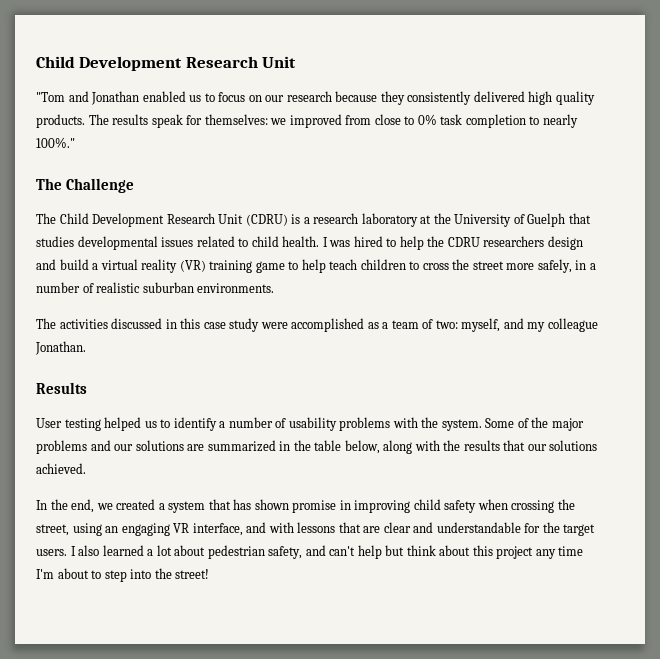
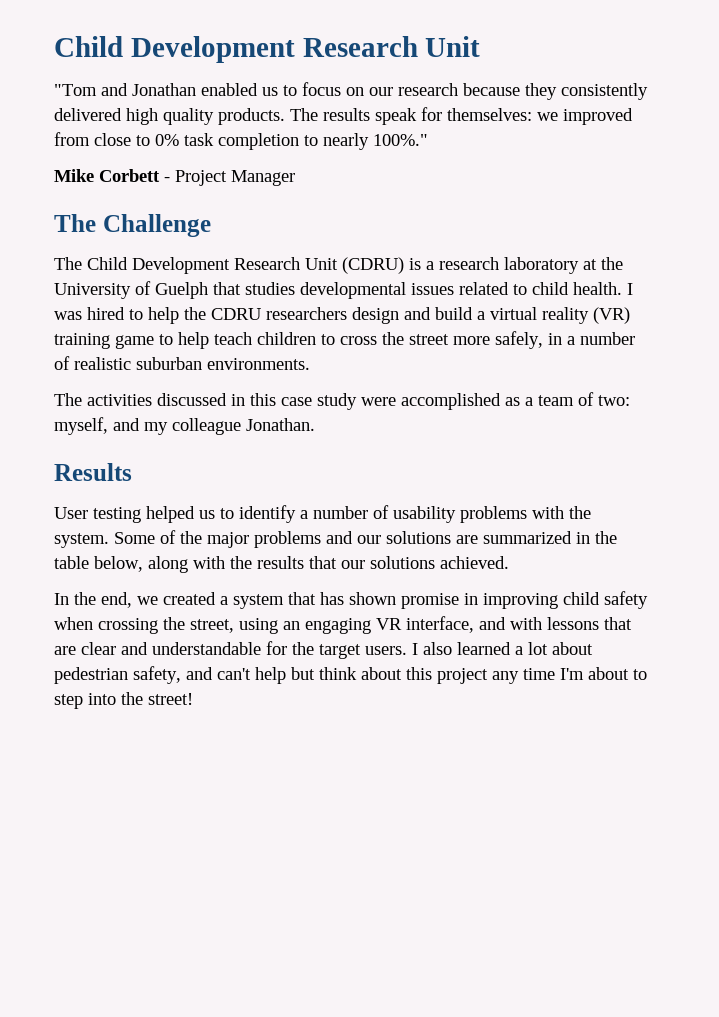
(75, 142) none -> [54,169,295,186] // Mike Corbett - Project Manager

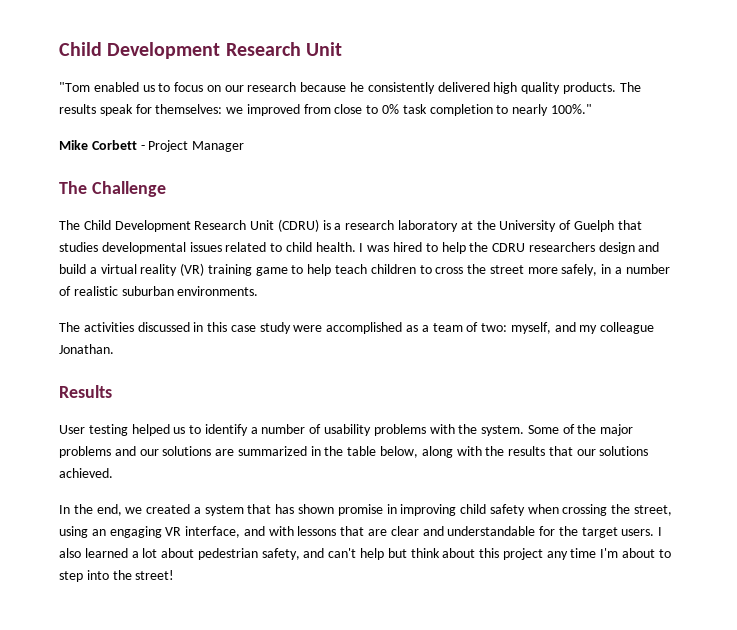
[101,83,196,96] and Jonathan -> (90, 87) none
[525,83,557,100] they -> [350,82,365,92] he

